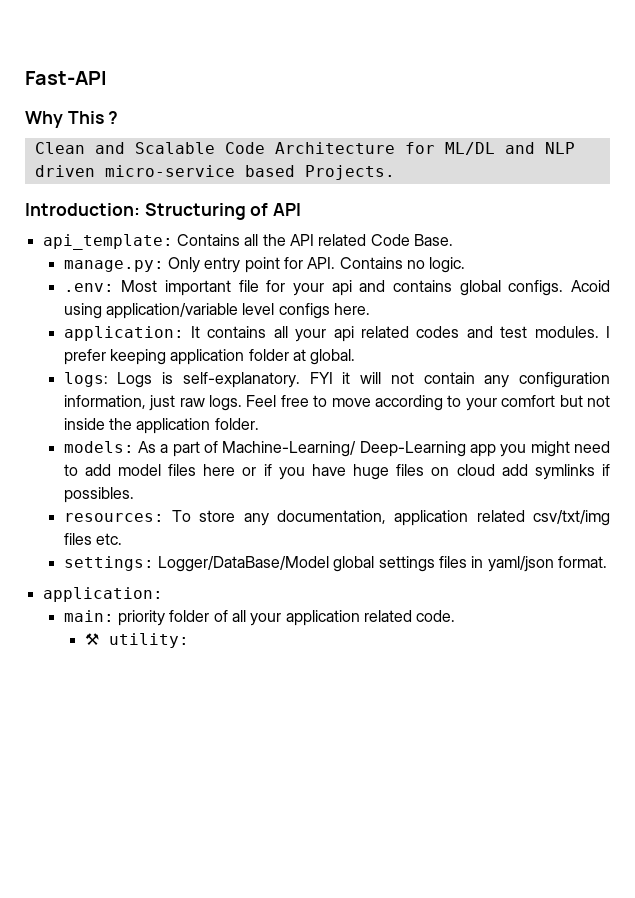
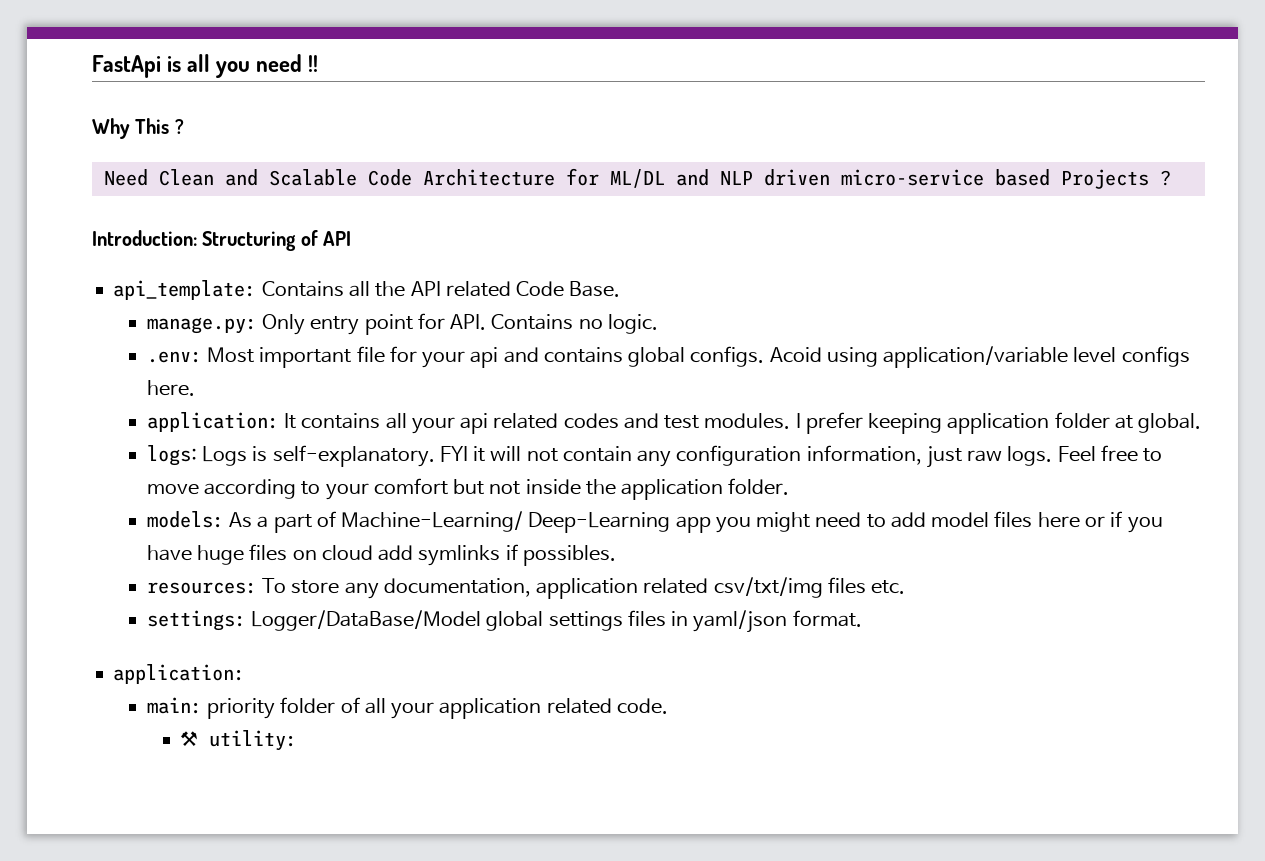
[25,71,107,85] Fast-API -> [92,54,319,78] FastApi is all you need !!
(119, 117) none -> [103,169,148,186] Need
[304,165,395,180] Projects. -> [1060,169,1171,189] Projects ?

